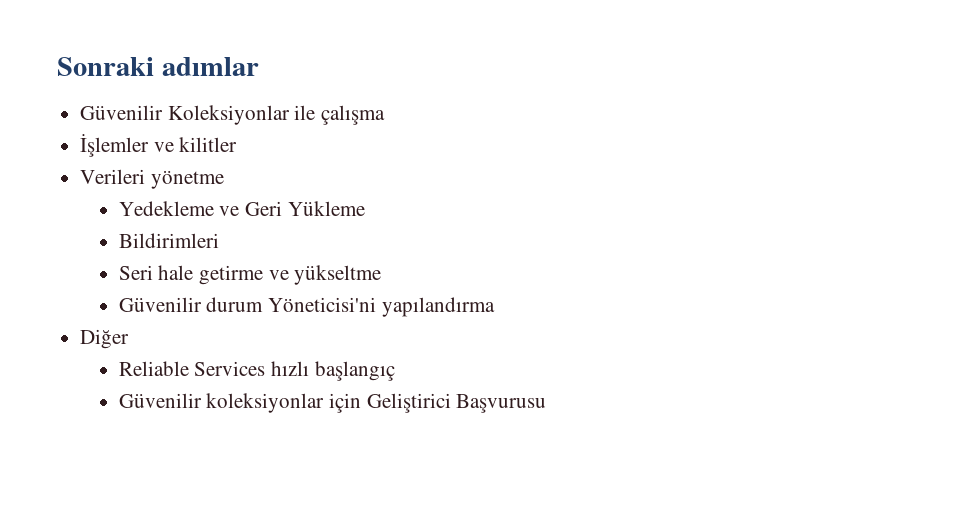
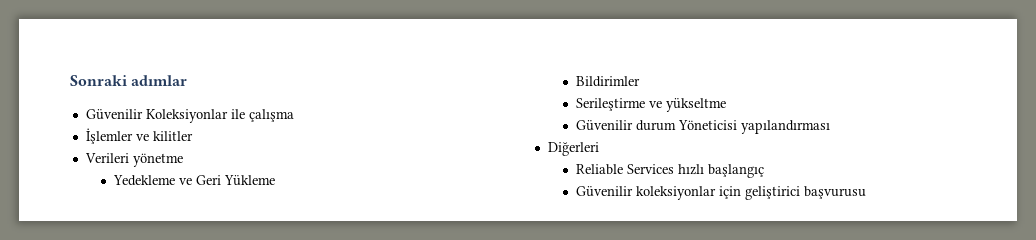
[118,233,219,248] [118,265,264,285] Bildirimleri // Seri hale getirme -> [576,76,641,87] [576,98,646,111] Bildirimler // Serileştirme
[268,297,495,317] [80,329,130,349] Yöneticisi'ni yapılandırma // Diğer -> [678,120,831,134] [547,142,599,156] Yöneticisi yapılandırması // Diğerleri
[366,393,547,413] Geliştirici Başvurusu -> [745,186,867,200] geliştirici başvurusu

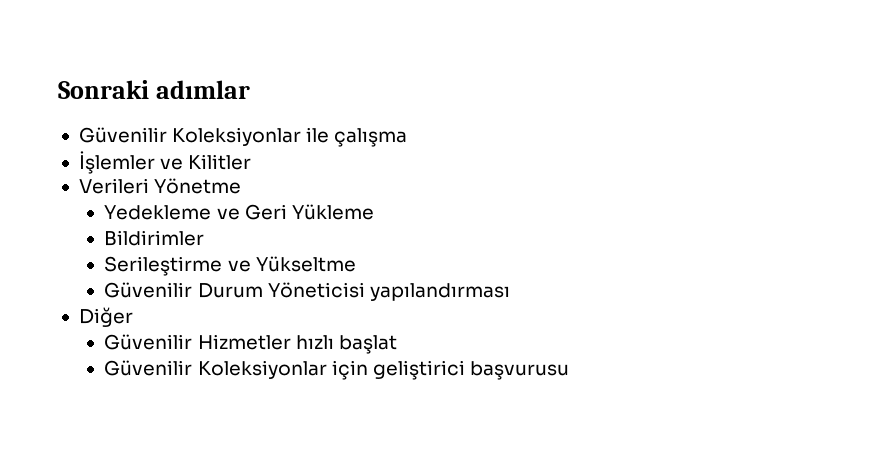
[152,131,193,141] kilitler -> [188,154,252,170] Kilitler
[132,153,183,167] yönetme -> [154,178,242,194] Yönetme
[666,98,727,112] [576,120,677,131] yükseltme // Güvenilir durum -> [255,256,356,272] [104,282,263,298] Yükseltme // Güvenilir Durum
[547,142,599,156] [576,164,765,178] [576,186,717,200] Diğerleri // Reliable Services hızlı başlangıç // Güvenilir koleksiyonlar -> [78,307,133,327] [104,334,397,354] [104,360,327,379] Diğer // Güvenilir Hizmetler hızlı başlat // Güvenilir Koleksiyonlar

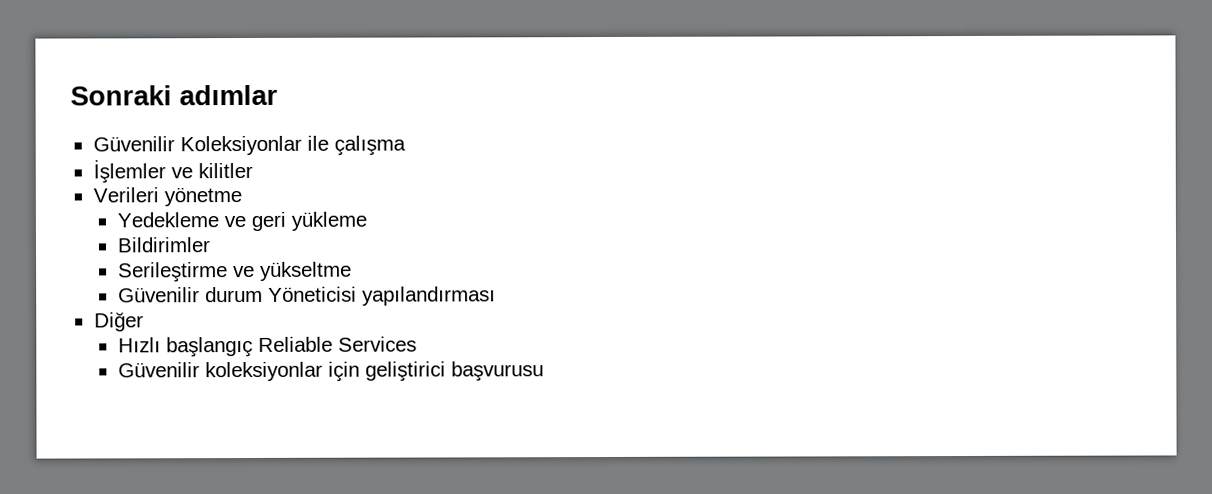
[188,154,252,170] Kilitler -> [197,162,253,179] kilitler
[154,178,242,194] Yönetme -> [163,187,242,207] yönetme
[244,204,374,220] Geri Yükleme -> [250,211,367,231] geri yükleme
[255,256,356,272] [104,282,263,298] Yükseltme // Güvenilir Durum -> [259,261,352,281] [117,286,263,303] yükseltme // Güvenilir durum
[104,334,397,354] [104,360,327,379] Güvenilir Hizmetler hızlı başlat // Güvenilir Koleksiyonlar -> [117,336,417,358] [117,361,323,382] Hızlı başlangıç Reliable Services // Güvenilir koleksiyonlar

